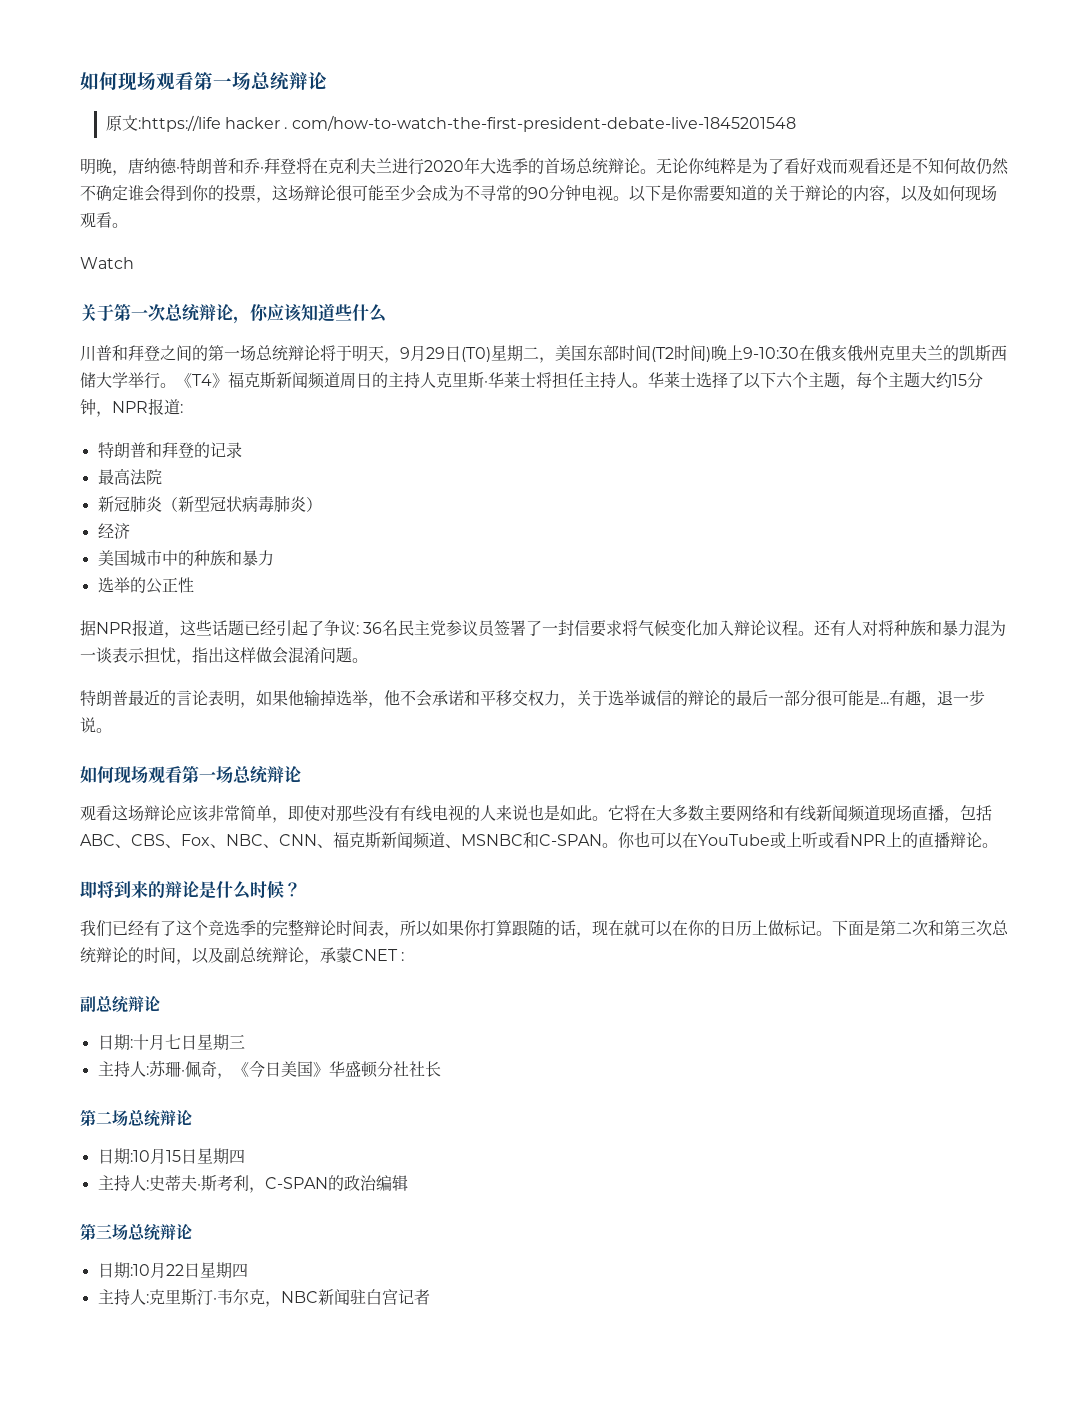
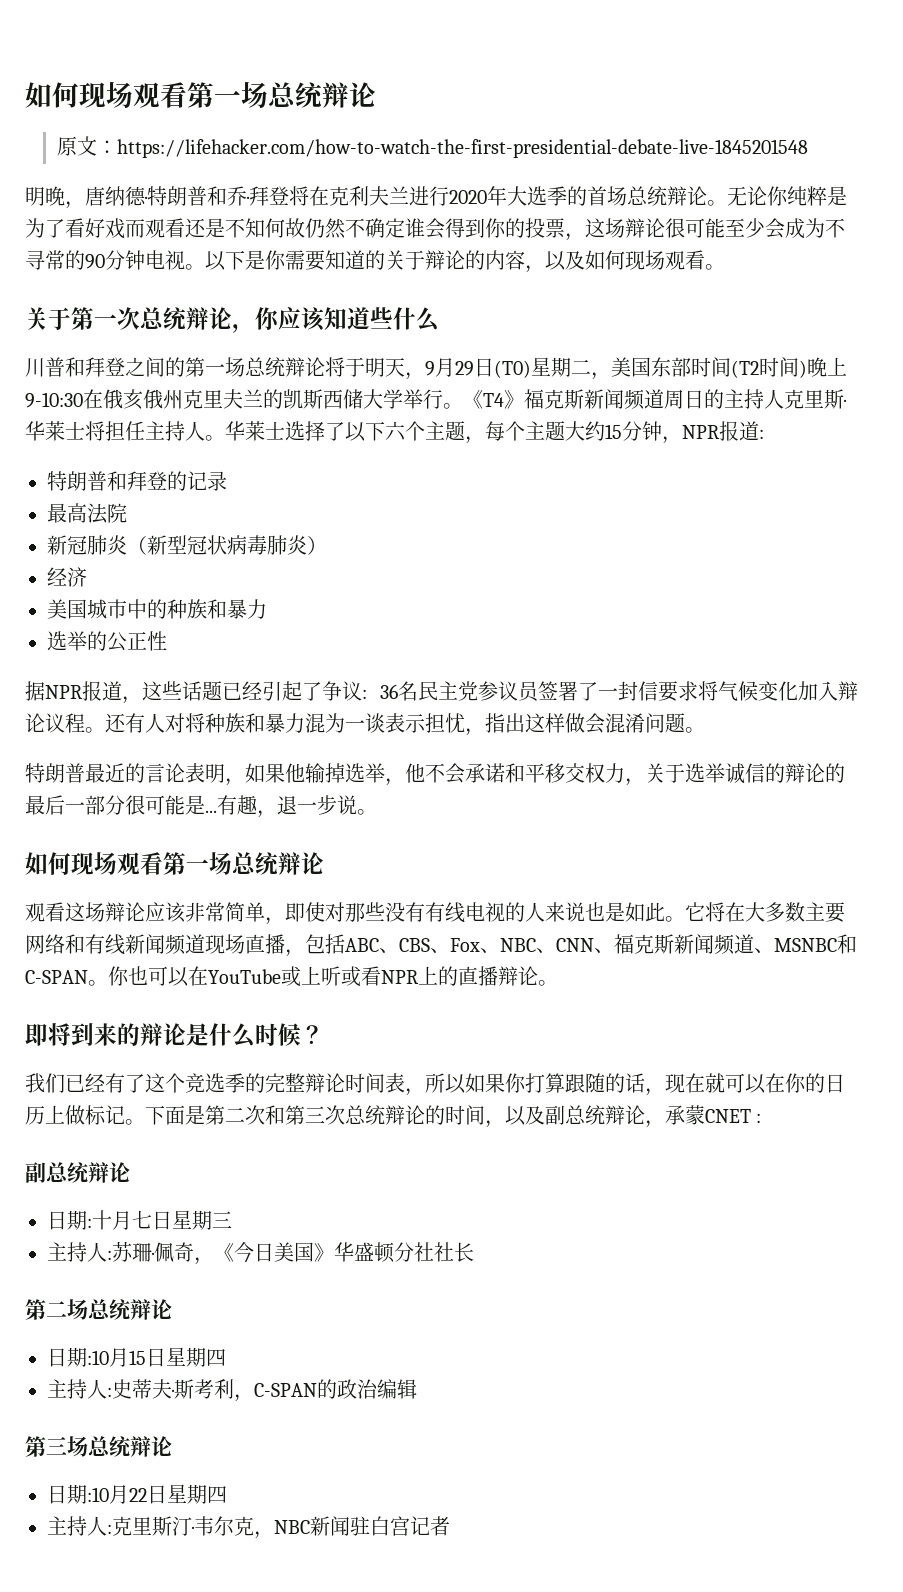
[137,115,796,132] :https://life hacker . com/how-to-watch-the-first-president-debate-live-1845201548 -> [97,139,809,158] ：https://lifehacker.com/how-to-watch-the-first-presidential-debate-live-1845201548
[80,257,134,269] // Watch -> (725, 267) none

